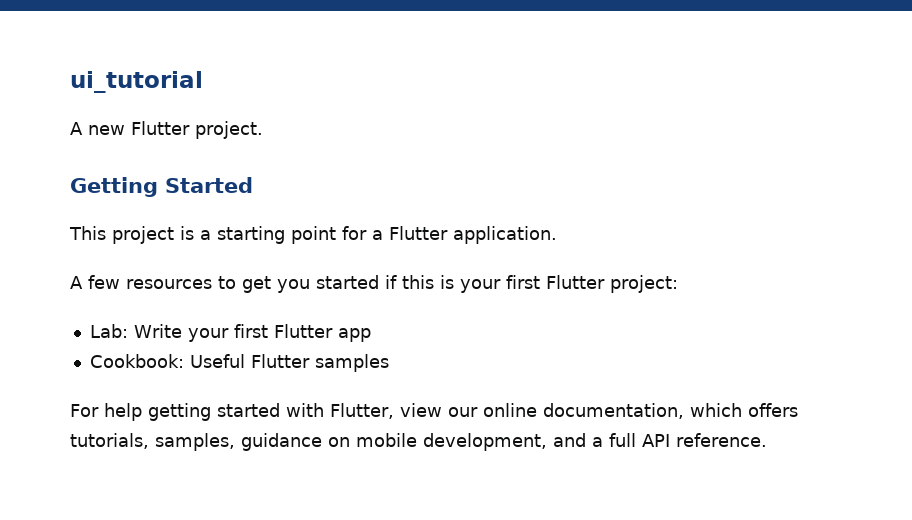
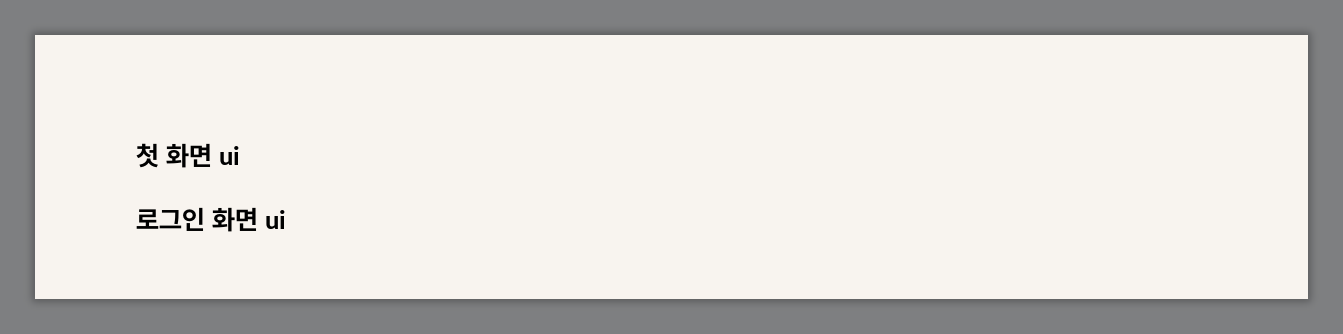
[70,71,203,93] [70,121,263,139] [70,177,253,197] [69,226,557,244] [70,275,678,293] [89,324,371,342] [89,354,389,372] [70,403,798,421] [70,433,767,451] ui_tutorial // A new Flutter project. // Getting Started // This project is a starting point for a Flutter application. // A few resources to get you started if this is your first Flutter project: // Lab: Write your first Flutter app // Cookbook: Useful Flutter samples // For help getting started with Flutter, view our online documentation, which offers tutorials, samples, guidance on mobile development, and a full API reference. -> [136,143,241,168] [136,207,287,232] 첫 화면 ui // 로그인 화면 ui

